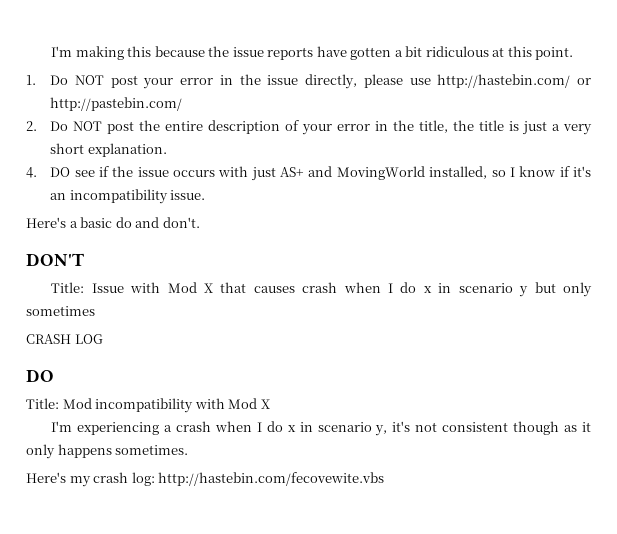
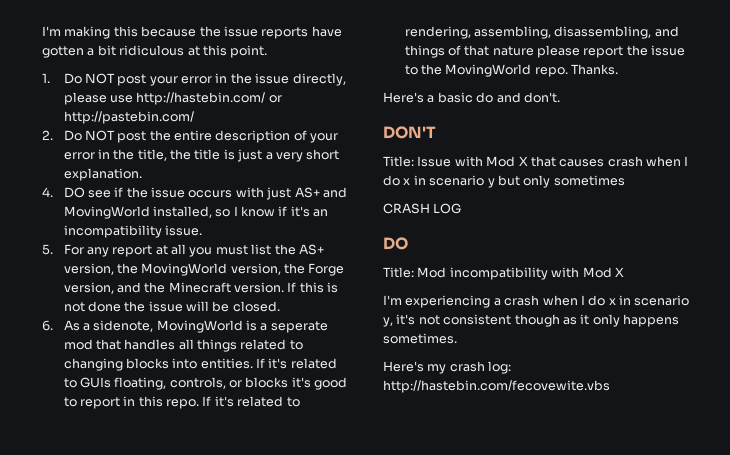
(206, 195) none -> [42,244,324,257] [63,263,345,276] [63,282,339,294] [63,301,280,312] [42,320,328,333] [63,339,303,352] [63,358,337,371] [63,377,348,390] [63,396,300,409] [404,26,679,39] [404,45,686,58] [404,64,619,77] // 5. For any report at all you must list the AS+ version, the MovingWorld version, the Forge version, and the Minecraft version. If this is not done the issue will be closed. // 6. As a sidenote, MovingWorld is a seperate mod that handles all things related to changing blocks into entities. If it's related to GUIs floating, controls, or blocks it's good to report in this repo. If it's related to rendering, assembling, disassembling, and things of that nature please report the issue to the MovingWorld repo. Thanks.

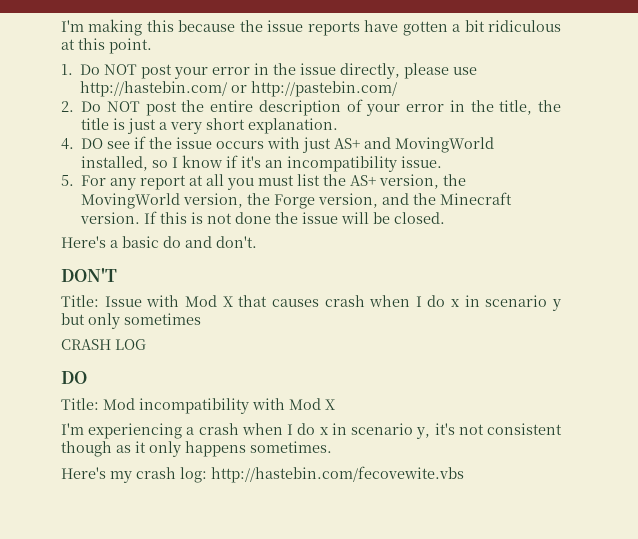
[42,320,328,333] [63,339,303,352] [63,358,337,371] [63,377,348,390] [63,396,300,409] [404,26,679,39] [404,45,686,58] [404,64,619,77] // 6. As a sidenote, MovingWorld is a seperate mod that handles all things related to changing blocks into entities. If it's related to GUIs floating, controls, or blocks it's good to report in this repo. If it's related to rendering, assembling, disassembling, and things of that nature please report the issue to the MovingWorld repo. Thanks. -> (446, 218) none

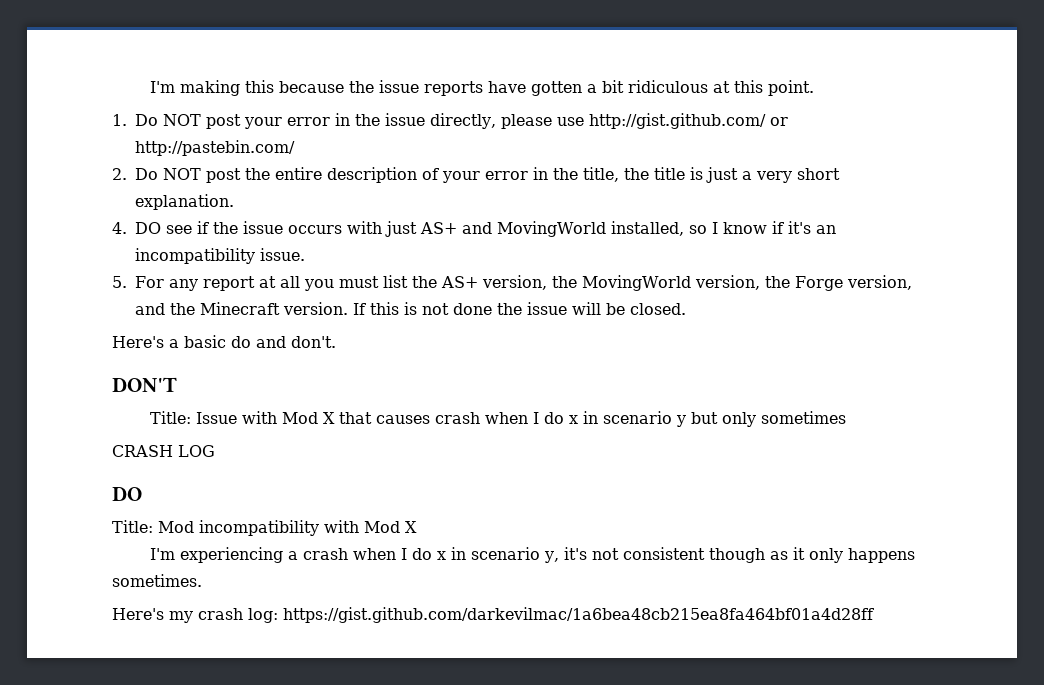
[80,81,228,97] http://hastebin.com/ -> [588,113,766,129] http://gist.github.com/
[211,466,464,483] http://hastebin.com/fecovewite.vbs -> [283,607,874,623] https://gist.github.com/darkevilmac/1a6bea48cb215ea8fa464bf01a4d28ff

